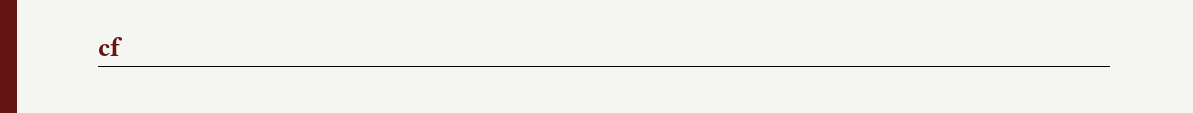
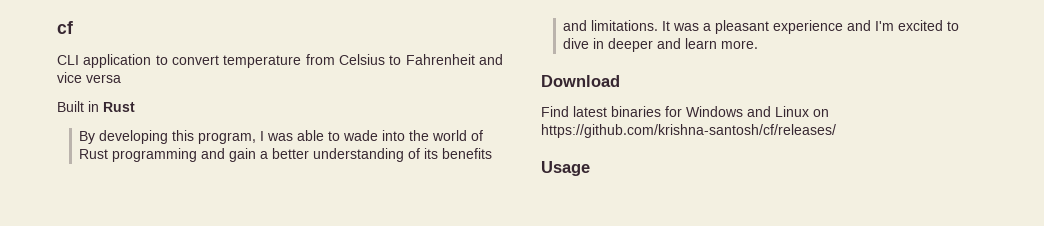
(123, 46) none -> [57,54,503,68] [57,72,121,83] [57,101,135,112] [79,130,484,144] [79,148,493,162] [563,20,960,34] [563,38,759,52] [541,75,620,87] [541,106,829,117] [541,124,836,138] [541,161,590,176] // CLI application to convert temperature from Celsius to Fahrenheit and vice versa // Built in Rust // By developing this program, I was able to wade into the world of Rust programming and gain a better understanding of its benefits and limitations. It was a pleasant experience and I'm excited to dive in deeper and learn more. // Download // Find latest binaries for Windows and Linux on https://github.com/krishna-santosh/cf/releases/ // Usage

